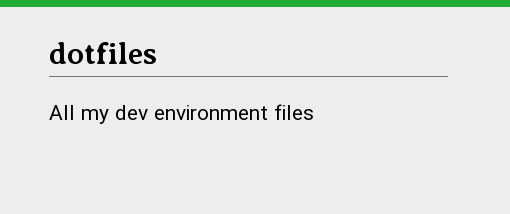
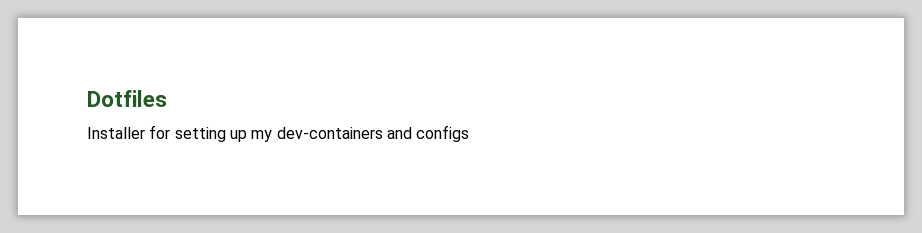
[49,42,157,64] [49,104,314,124] dotfiles // All my dev environment files -> [87,90,167,107] [87,125,470,142] Dotfiles // Installer for setting up my dev-containers and configs

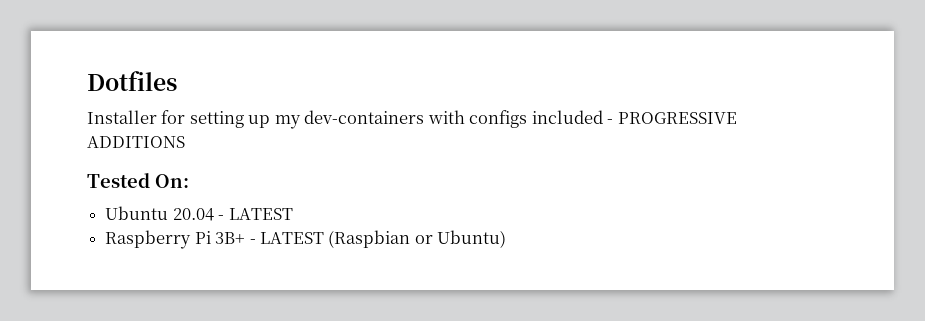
[386,125,470,142] and configs -> [427,110,737,128] [87,136,185,148] [87,173,189,188] [105,206,293,221] [105,230,507,249] with configs included - PROGRESSIVE ADDITIONS // Tested On: // Ubuntu 20.04 - LATEST // Raspberry Pi 3B+ - LATEST (Raspbian or Ubuntu)

